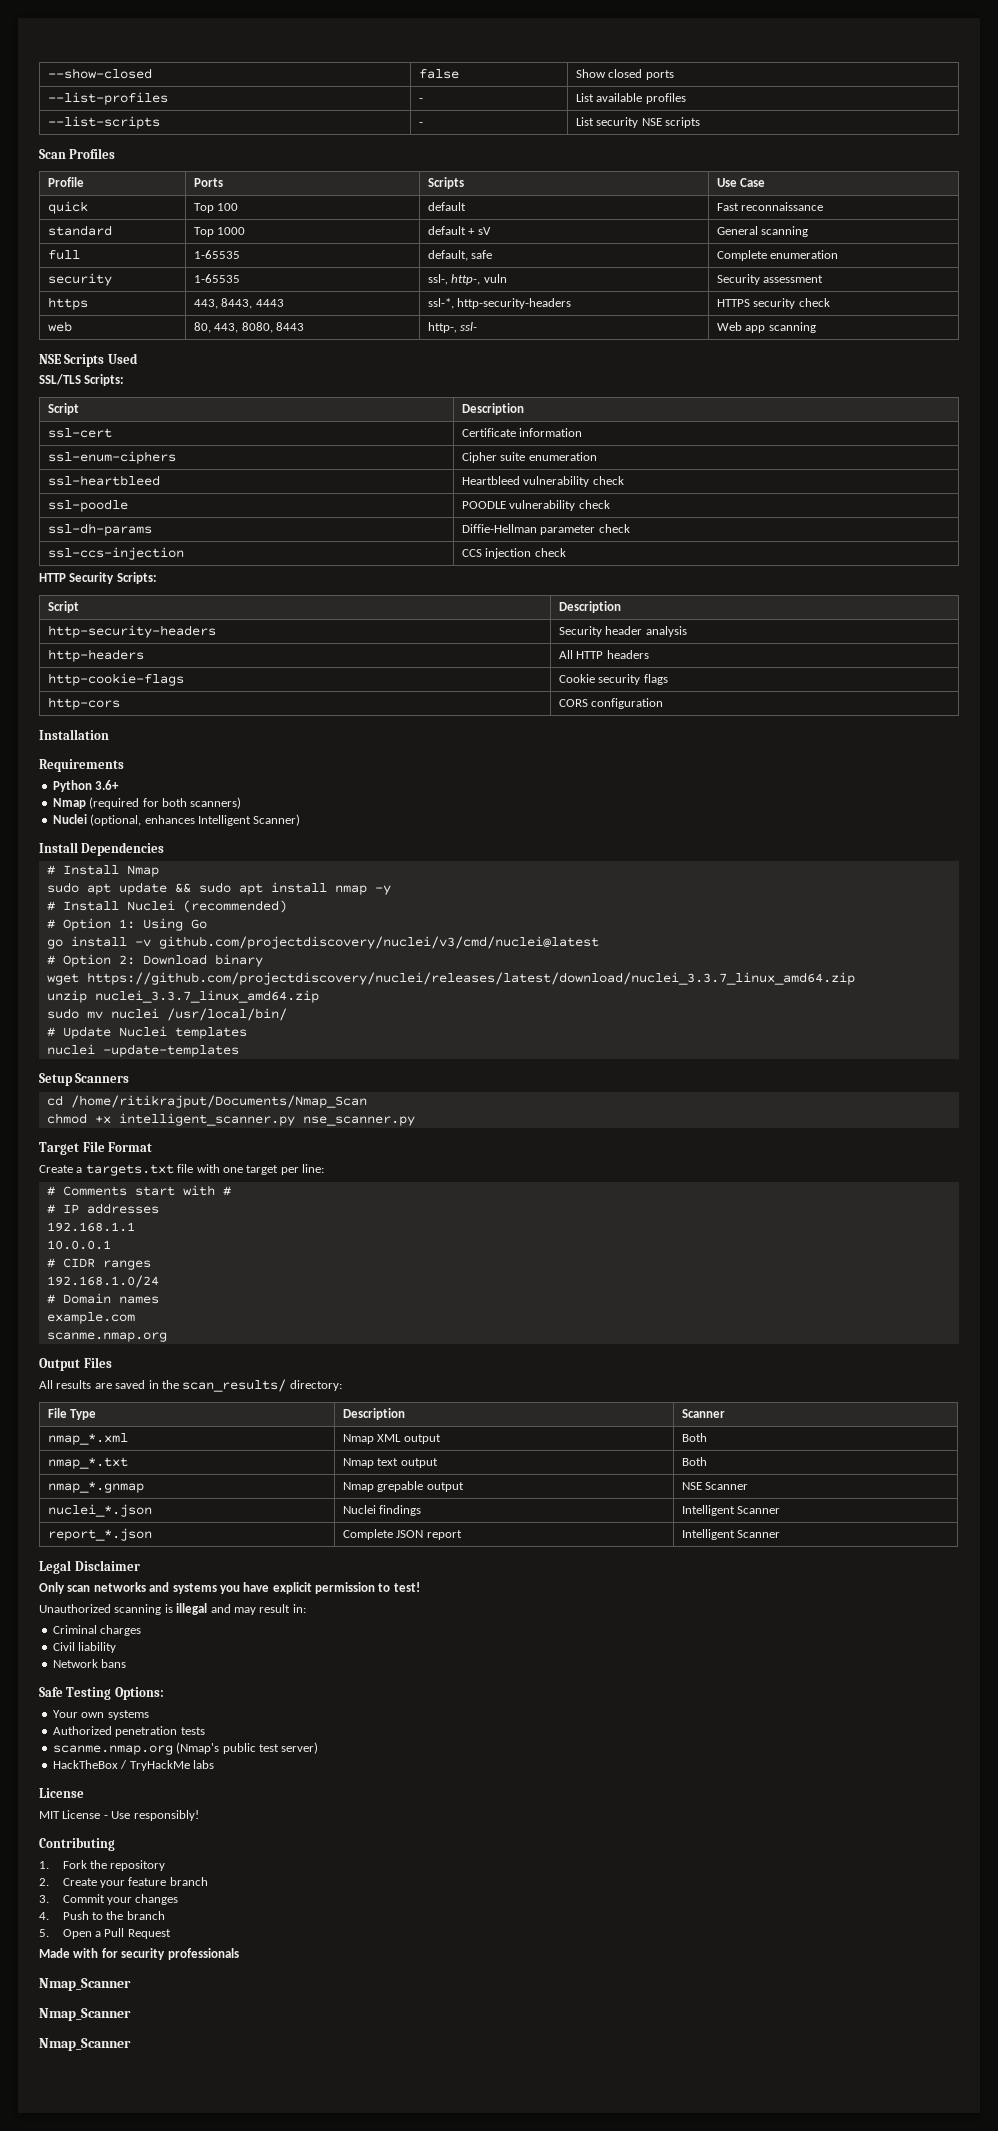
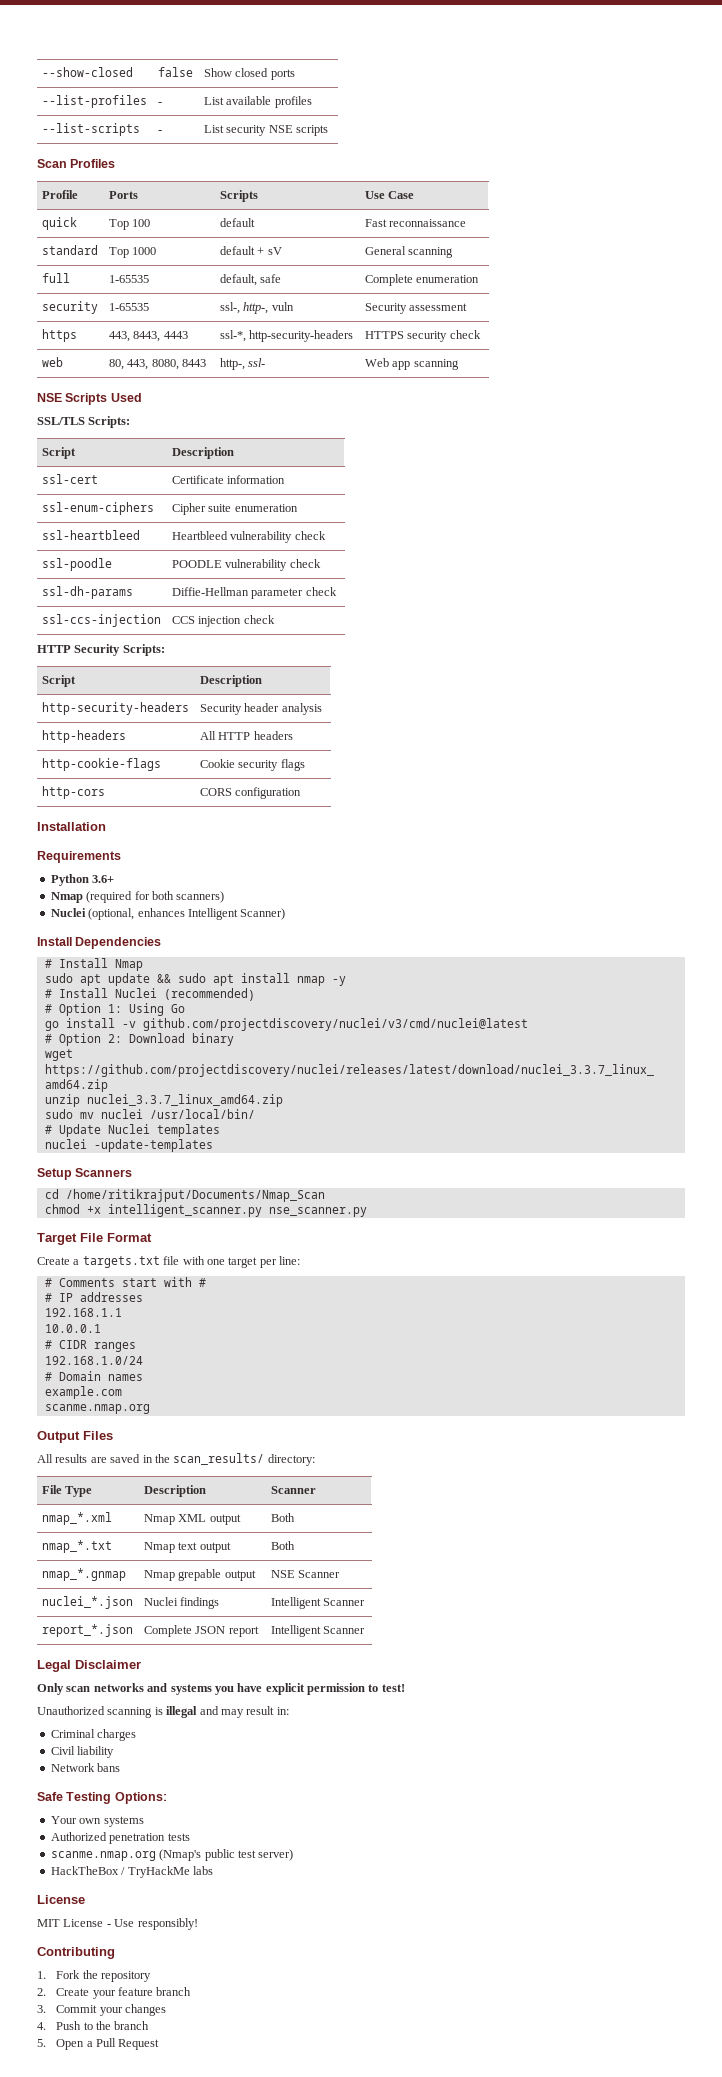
[39,1948,239,1960] [39,1978,131,1991] [39,2008,131,2021] [39,2038,131,2051] // Made with for security professionals // Nmap_Scanner // Nmap_Scanner // Nmap_Scanner -> (160, 2044) none

